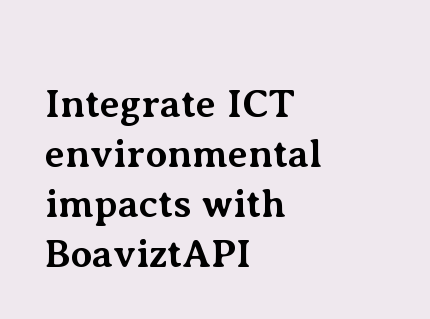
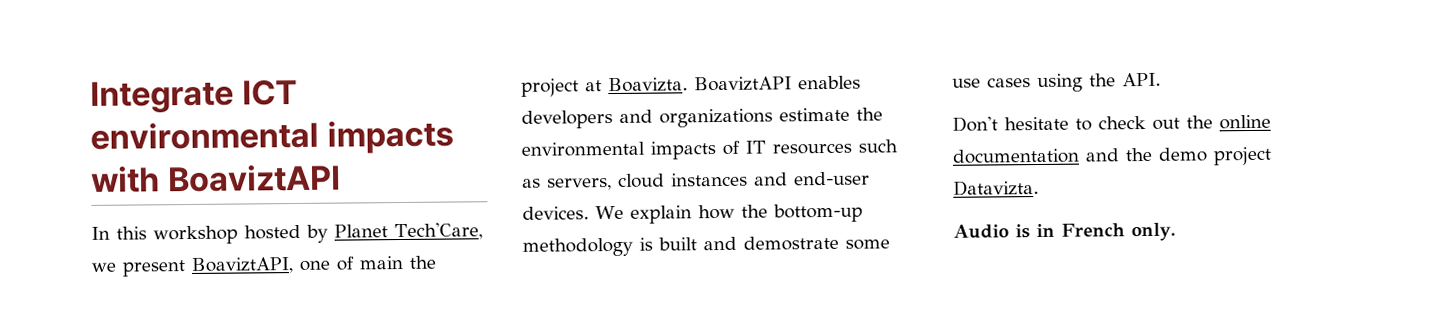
(251, 253) none -> [91,222,483,245] [91,255,436,277] [521,75,861,97] [521,107,883,129] [521,139,898,160] [522,171,870,191] [522,203,863,224] [522,235,890,257] [952,72,1161,93] [952,114,1271,132] [952,146,1272,166] [953,180,1039,196] [953,222,1176,242] // In this workshop hosted by Planet Tech'Care, we present BoaviztAPI, one of main the project at Boavizta. BoaviztAPI enables developers and organizations estimate the environmental impacts of IT resources such as servers, cloud instances and end-user devices. We explain how the bottom-up methodology is built and demostrate some use cases using the API. // Don't hesitate to check out the online documentation and the demo project Datavizta. // Audio is in French only.

